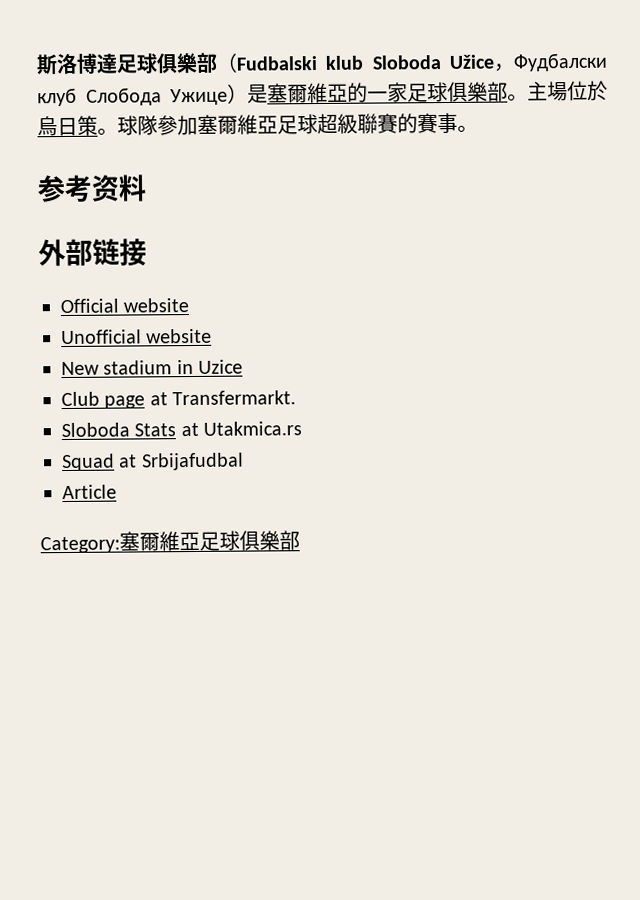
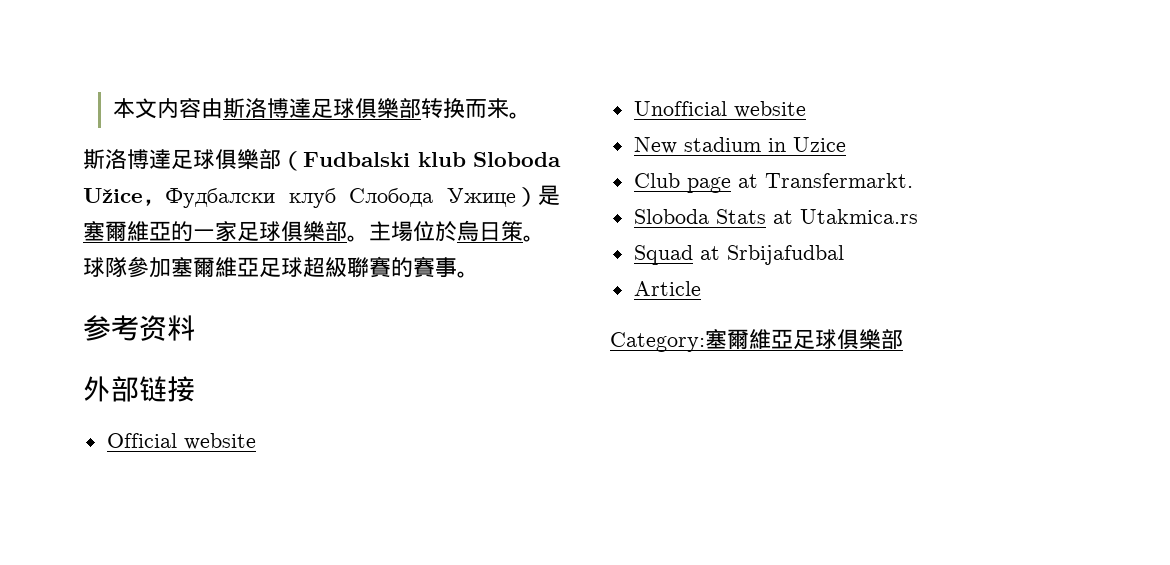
(36, 64) none -> [112,98,531,119] 本文内容由斯洛博達足球俱樂部转换而来。 //

